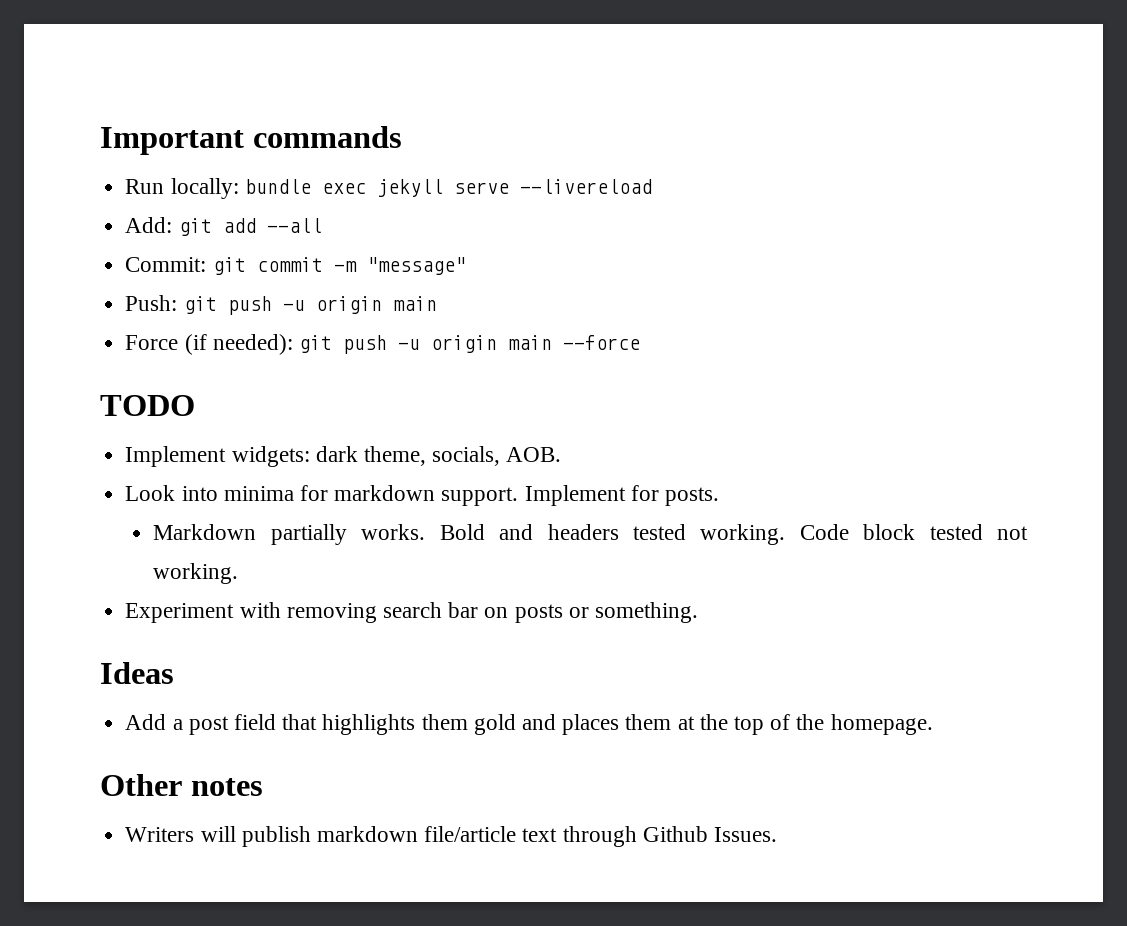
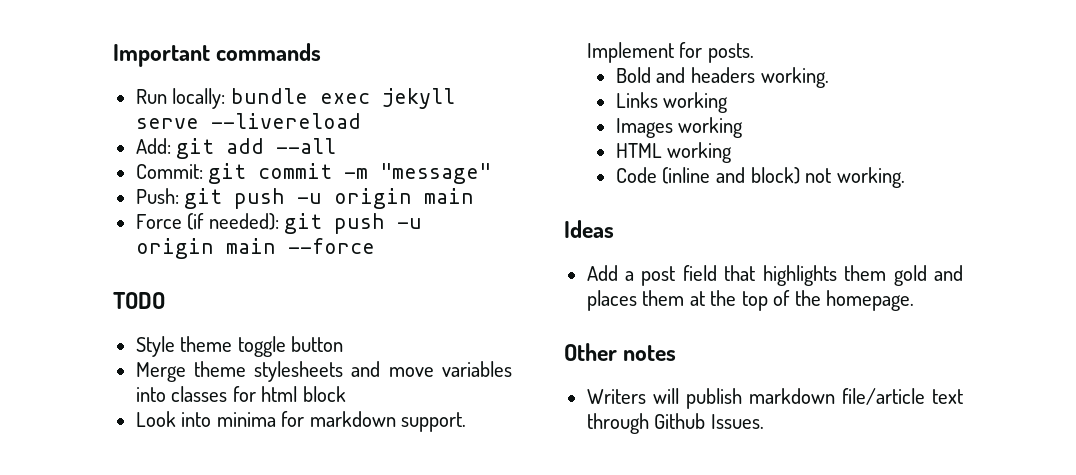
[125,446,562,467] Implement widgets: dark theme, socials, AOB. -> [135,336,344,357] [135,361,512,382] [135,386,346,402] Style theme toggle button // Merge theme stylesheets and move variables into classes for html block
[153,524,426,545] Markdown partially works. -> (754, 53) none
[632,524,1028,545] [153,563,239,584] [125,602,698,623] tested working. Code block tested not working. // Experiment with removing search bar on posts or something. -> [760,67,829,88] [615,92,729,113] [615,117,744,138] [615,142,733,163] [615,167,905,188] working. // Links working // Images working // HTML working // Code (inline and block) not working.

